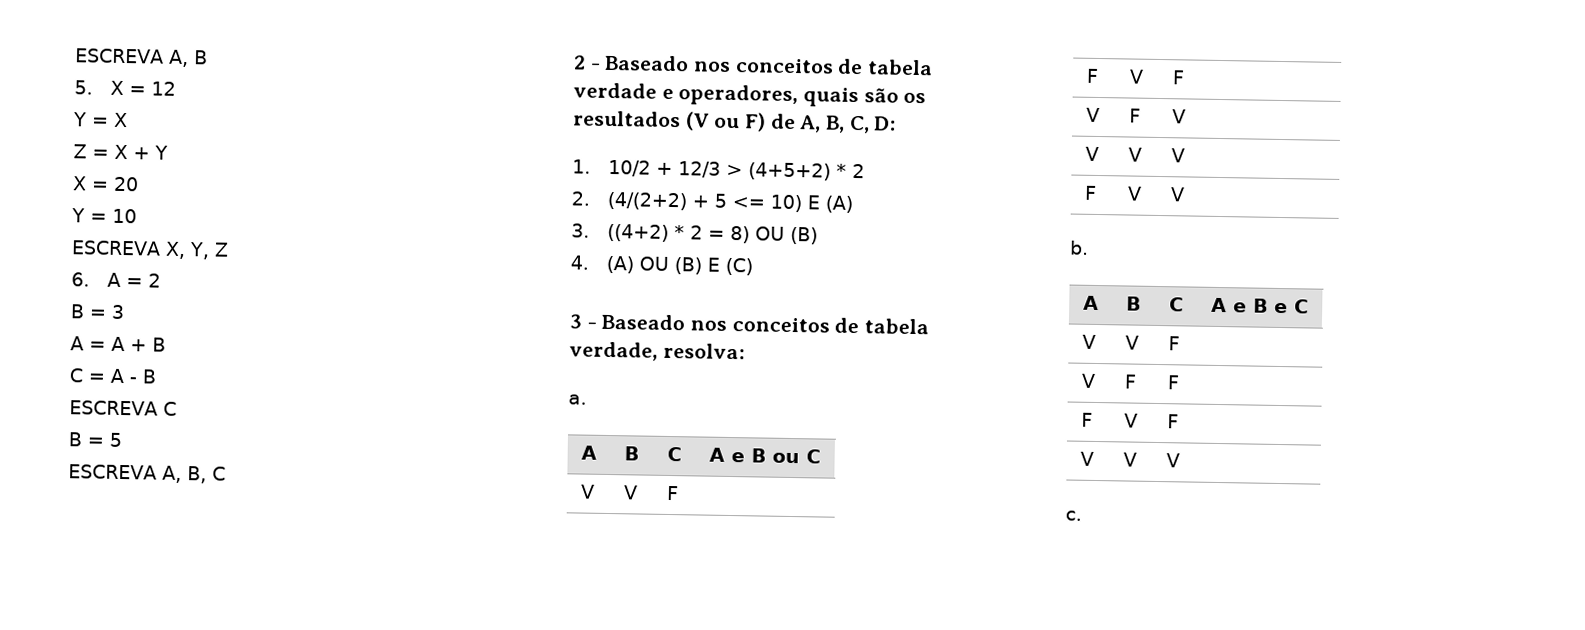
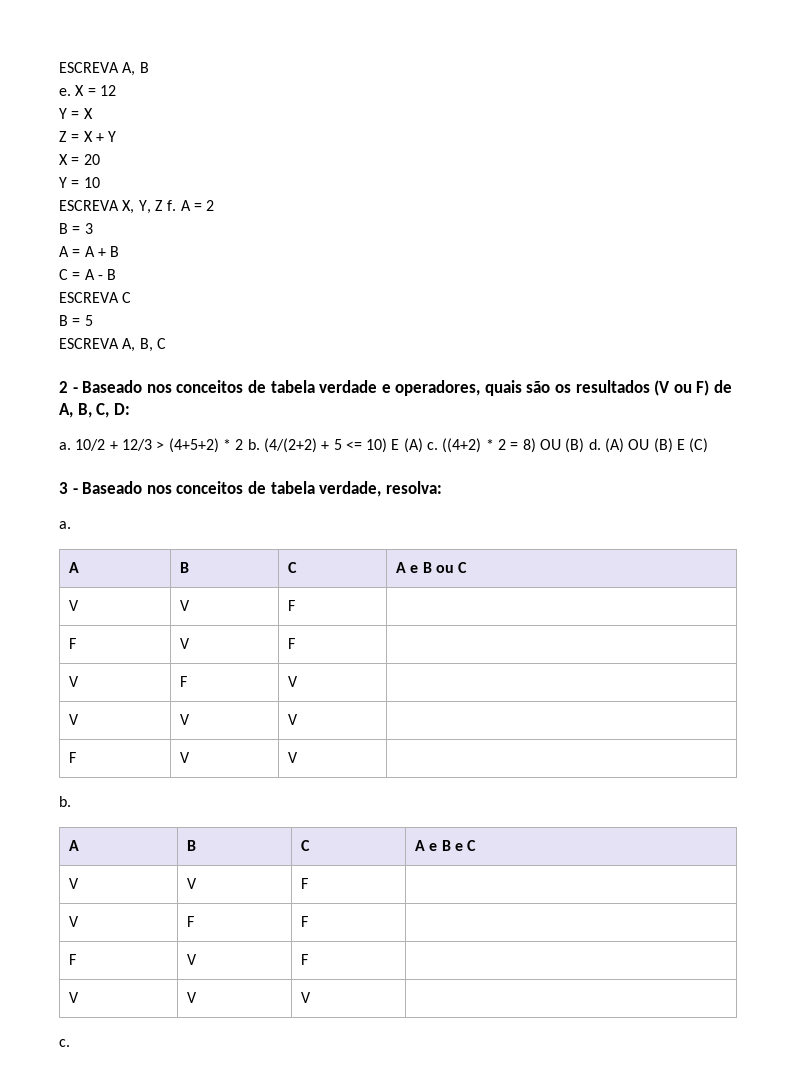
[74,80,93,95] 5. -> [59,88,71,96] e.
[71,272,90,287] // 6. -> [167,200,177,211] f.
[572,159,591,174] 1. -> [59,442,71,450] a.
[571,191,590,206] // 2. -> [247,439,260,450] b.
[571,223,590,238] // 3. -> [427,442,439,450] c.
[570,255,589,270] // 4. -> [588,439,601,450] d.

